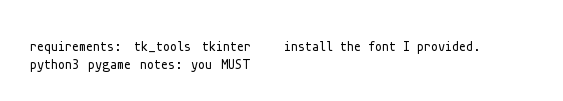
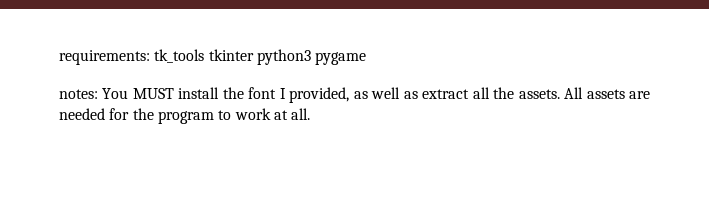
[139,60,213,72] notes: you -> [59,88,129,99] // notes: You
[417,41,481,54] provided. -> [289,87,650,103] [59,108,311,124] provided, as well as extract all the assets. All assets are needed for the program to work at all.

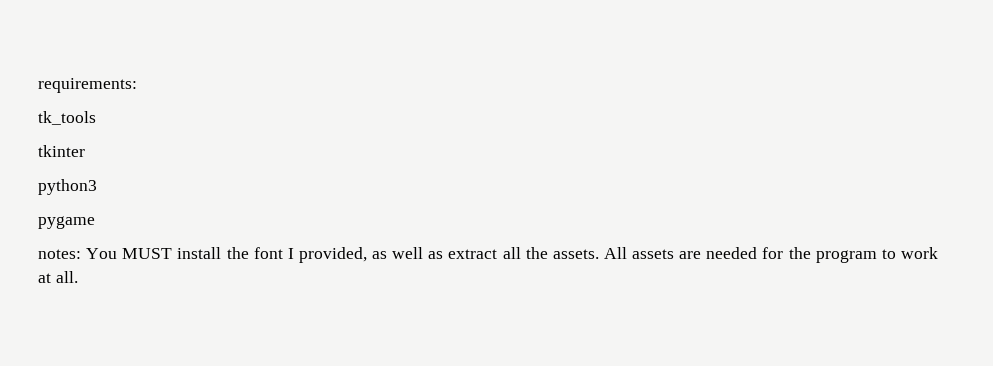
(150, 57) none -> (137, 85) //
(205, 56) none -> (96, 118) //
(254, 55) none -> (85, 151) //
(311, 57) none -> (97, 187) //

